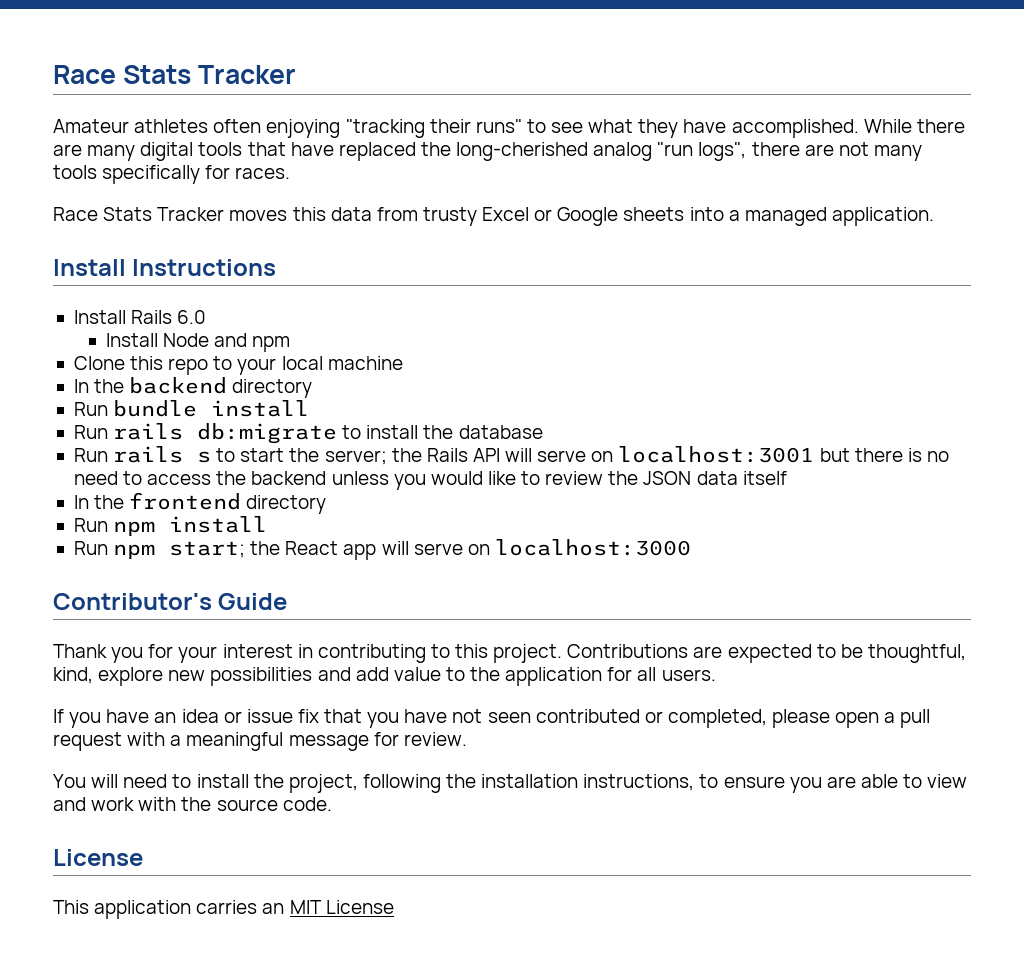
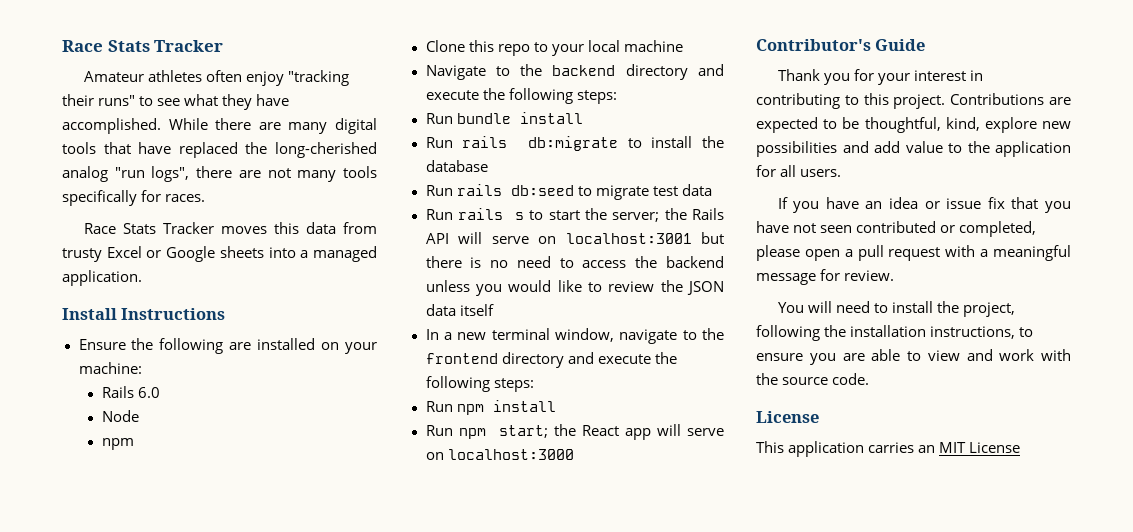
[266,119,341,138] enjoying -> [245,71,284,86] enjoy
[73,310,126,324] Install -> [78,338,377,354] [78,362,142,374] Ensure the following are installed on your machine: //
[105,333,158,347] Install -> (160, 392) none
[213,333,247,347] and -> (139, 416) //
[73,379,89,393] In -> [425,65,510,80] Navigate to
(313, 388) none -> [698,64,724,76] [425,88,617,104] and execute the following steps:
(543, 432) none -> [425,184,712,200] // Run rails db:seed to migrate test data
[94,492,327,514] the frontend directory -> [443,328,725,344] [425,352,677,368] [425,376,534,392] a new terminal window, navigate to the frontend directory and execute the following steps:

